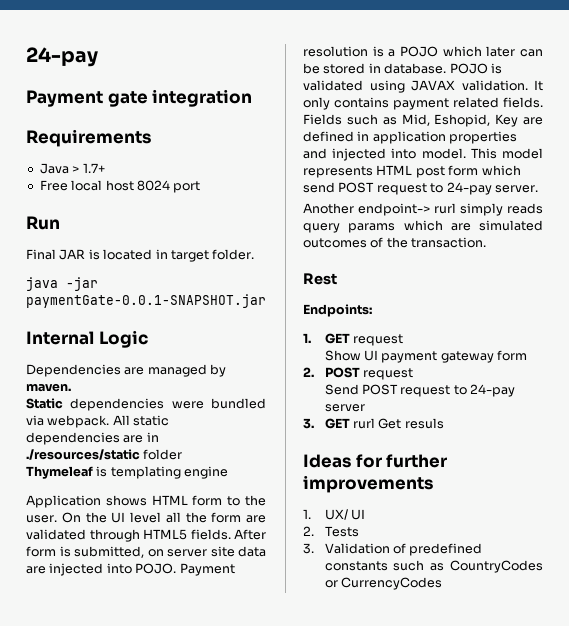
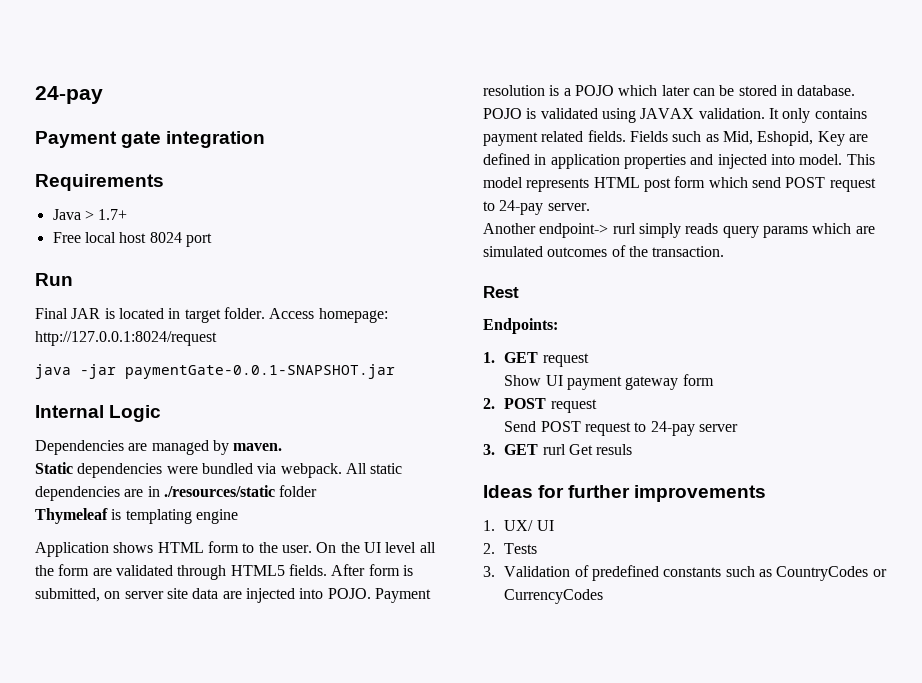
(255, 254) none -> [269,308,388,323] [35,331,217,346] Access homepage: http://127.0.0.1:8024/request

